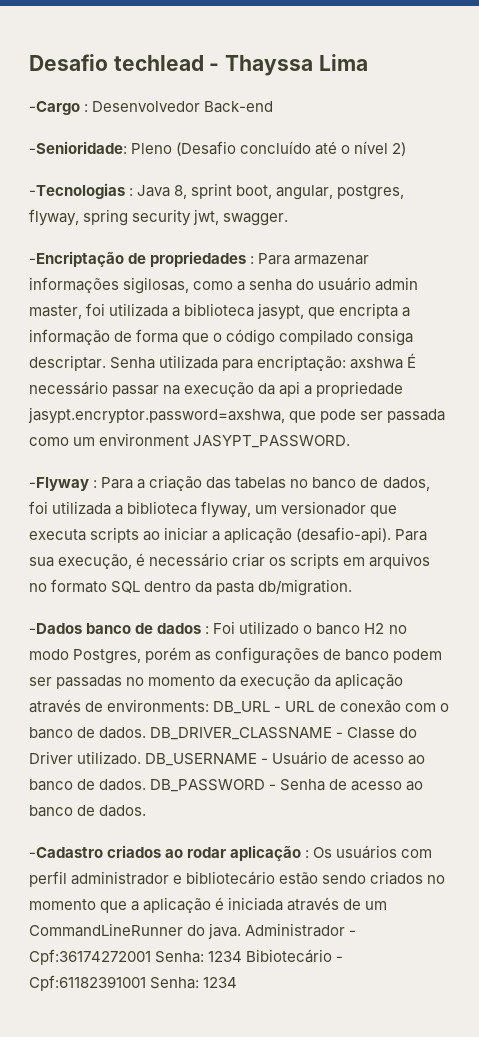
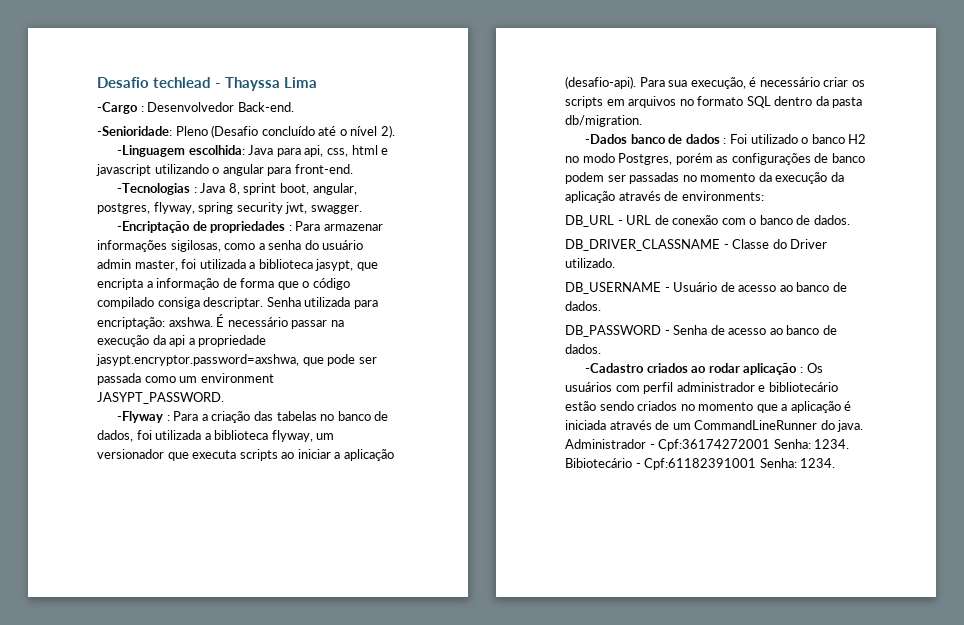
[204,101,274,113] Back-end -> [237,102,294,112] Back-end.
[392,142,407,156] 2) -> [380,125,395,138] [117,145,389,157] [96,164,353,176] 2). // -Linguagem escolhida: Java para api, css, html e javascript utilizando o angular para front-end.
[350,357,404,369] axshwa -> [168,317,213,327] axshwa.
(210, 705) none -> (764, 196) //
(147, 733) none -> (850, 220) //
(142, 758) none -> (615, 263) //
(147, 785) none -> (601, 306) //
[208,951,243,962] 1234 -> [814,439,850,449] 1234.
[203,977,238,988] 1234 -> [800,458,836,468] 1234.

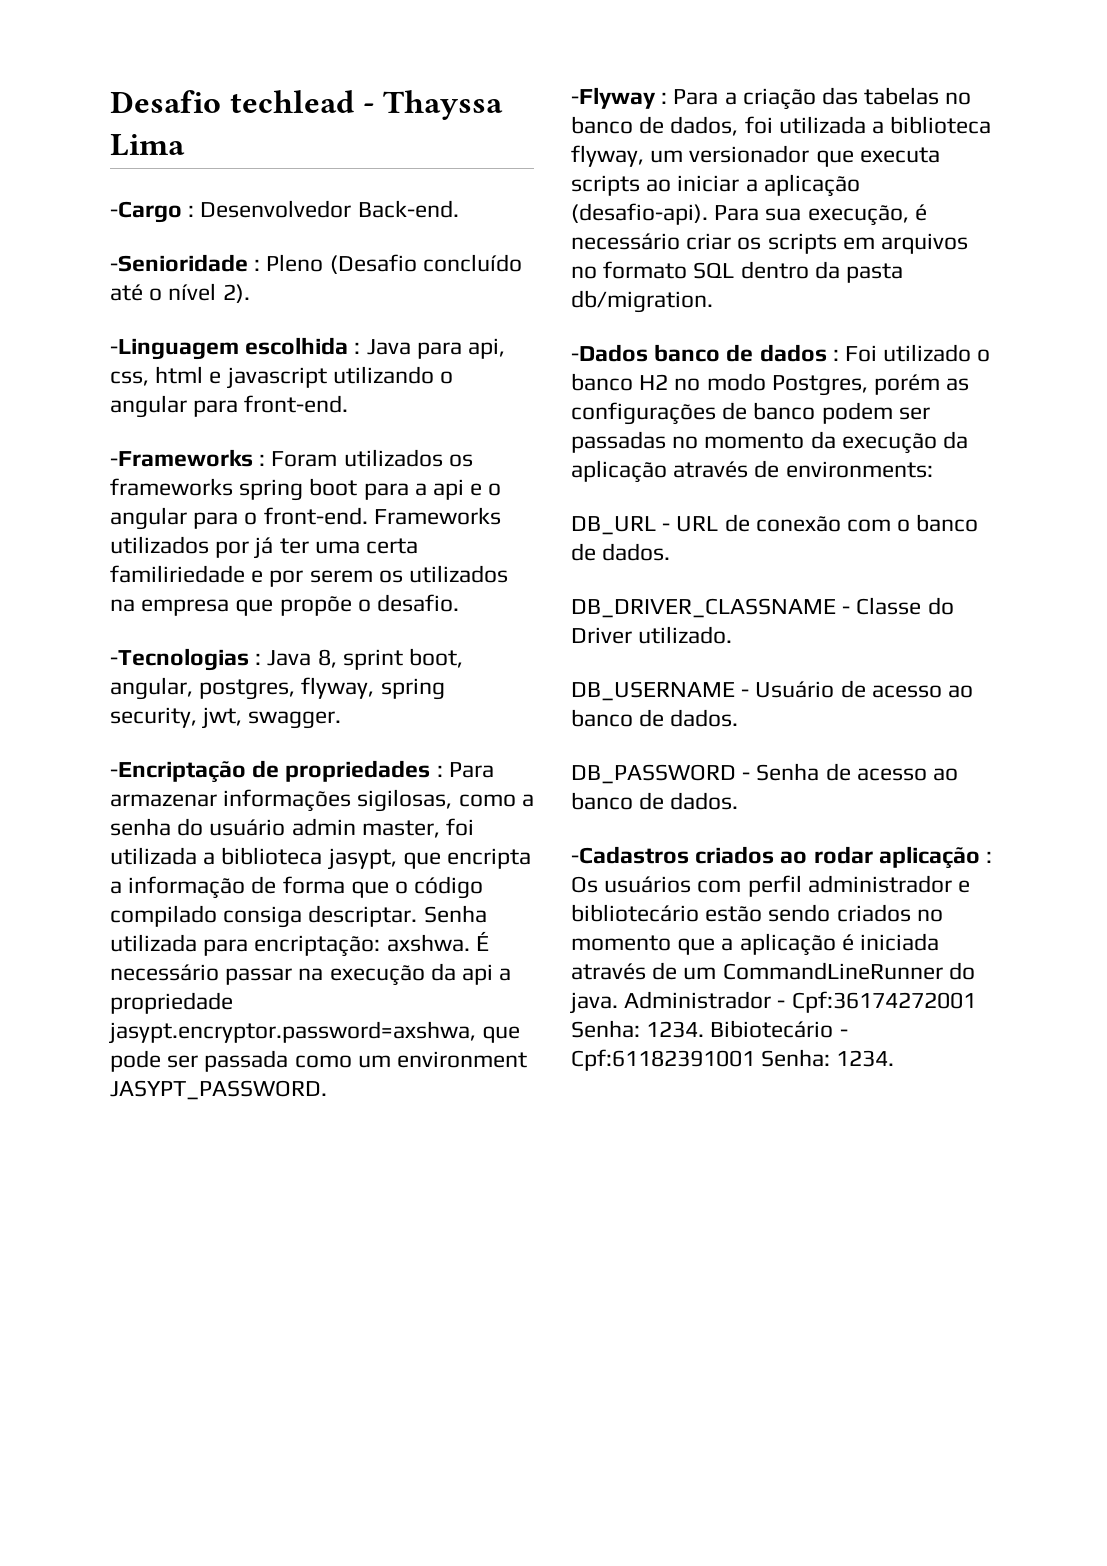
[97,126,172,136] -Senioridade: -> [110,254,261,272] -Senioridade :
[188,145,245,155] escolhida: -> [245,337,361,355] escolhida :
(353, 169) none -> [110,449,473,467] [110,478,502,501] [110,507,501,530] [110,536,419,559] [110,565,509,587] [110,594,460,616] // -Frameworks : Foram utilizados os frameworks spring boot para a api e o angular para o front-end. Frameworks utilizados por já ter uma certa familiriedade e por serem os utilizados na empresa que propõe o desafio.
[236,202,283,214] security -> [110,707,197,728] security,
[585,363,645,373] -Cadastro -> [571,846,689,864] -Cadastros

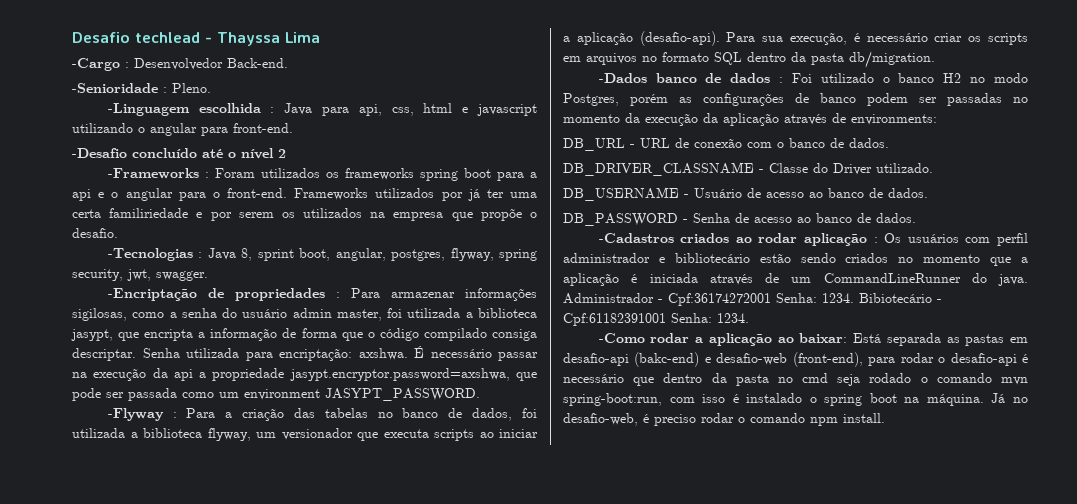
[266,254,522,274] [110,283,250,303] Pleno (Desafio concluído até o nível 2). -> [172,83,211,93] Pleno.
(349, 404) none -> [72,148,286,159] // -Desafio concluído até o nível 2
(895, 1058) none -> [598,333,1028,346] [563,352,1028,367] [563,373,1028,386] [563,393,1028,406] [563,413,885,426] // -Como rodar a aplicação ao baixar: Está separada as pastas em desafio-api (bakc-end) e desafio-web (front-end), para rodar o desafio-api é necessário que dentro da pasta no cmd seja rodado o comando mvn spring-boot:run, com isso é instalado o spring boot na máquina. Já no desafio-web, é preciso rodar o comando npm install.

